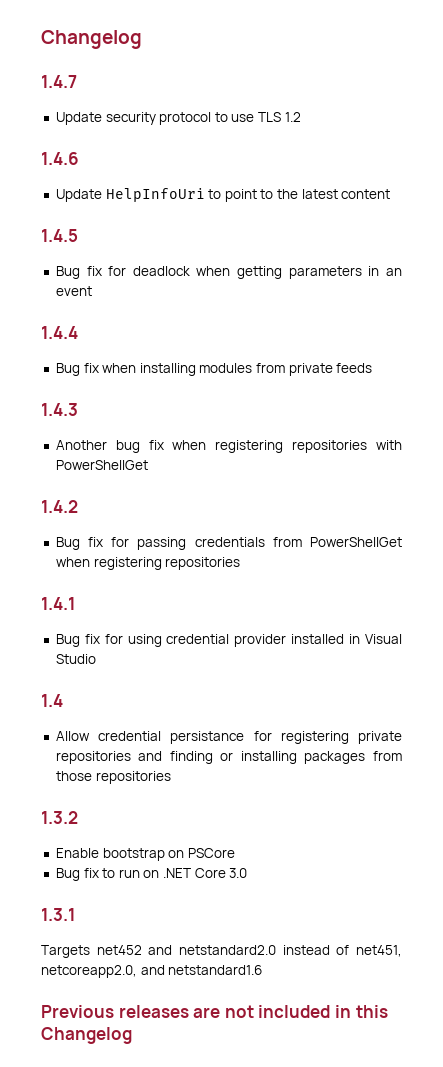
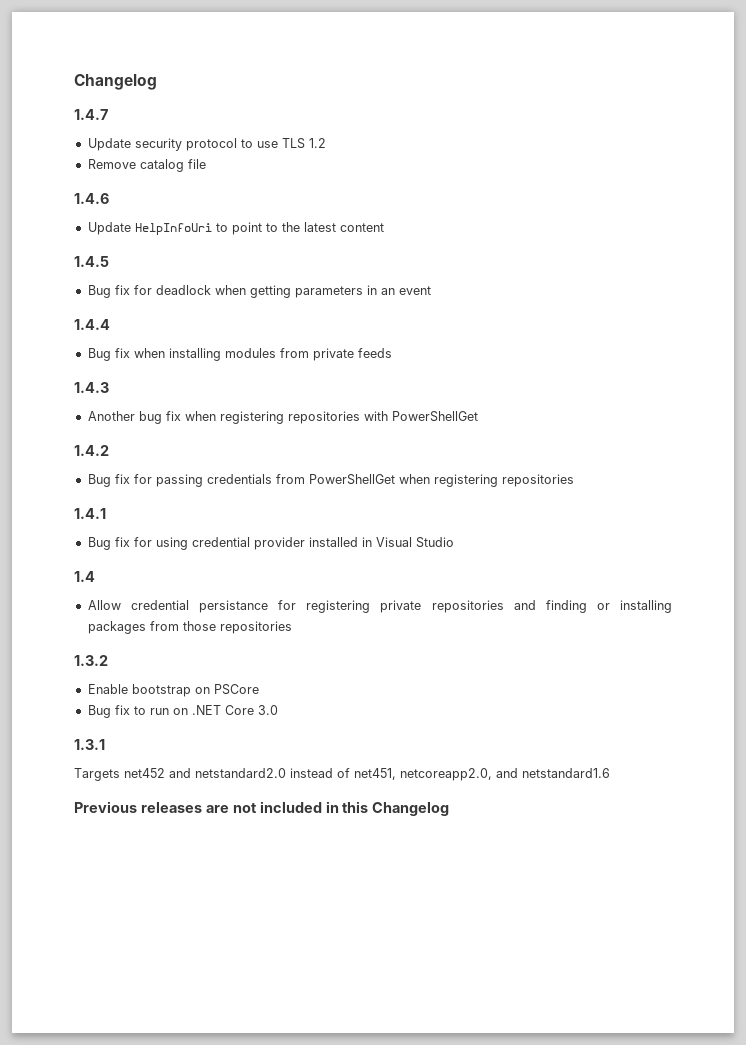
(301, 117) none -> [87,159,206,172] // Remove catalog file

